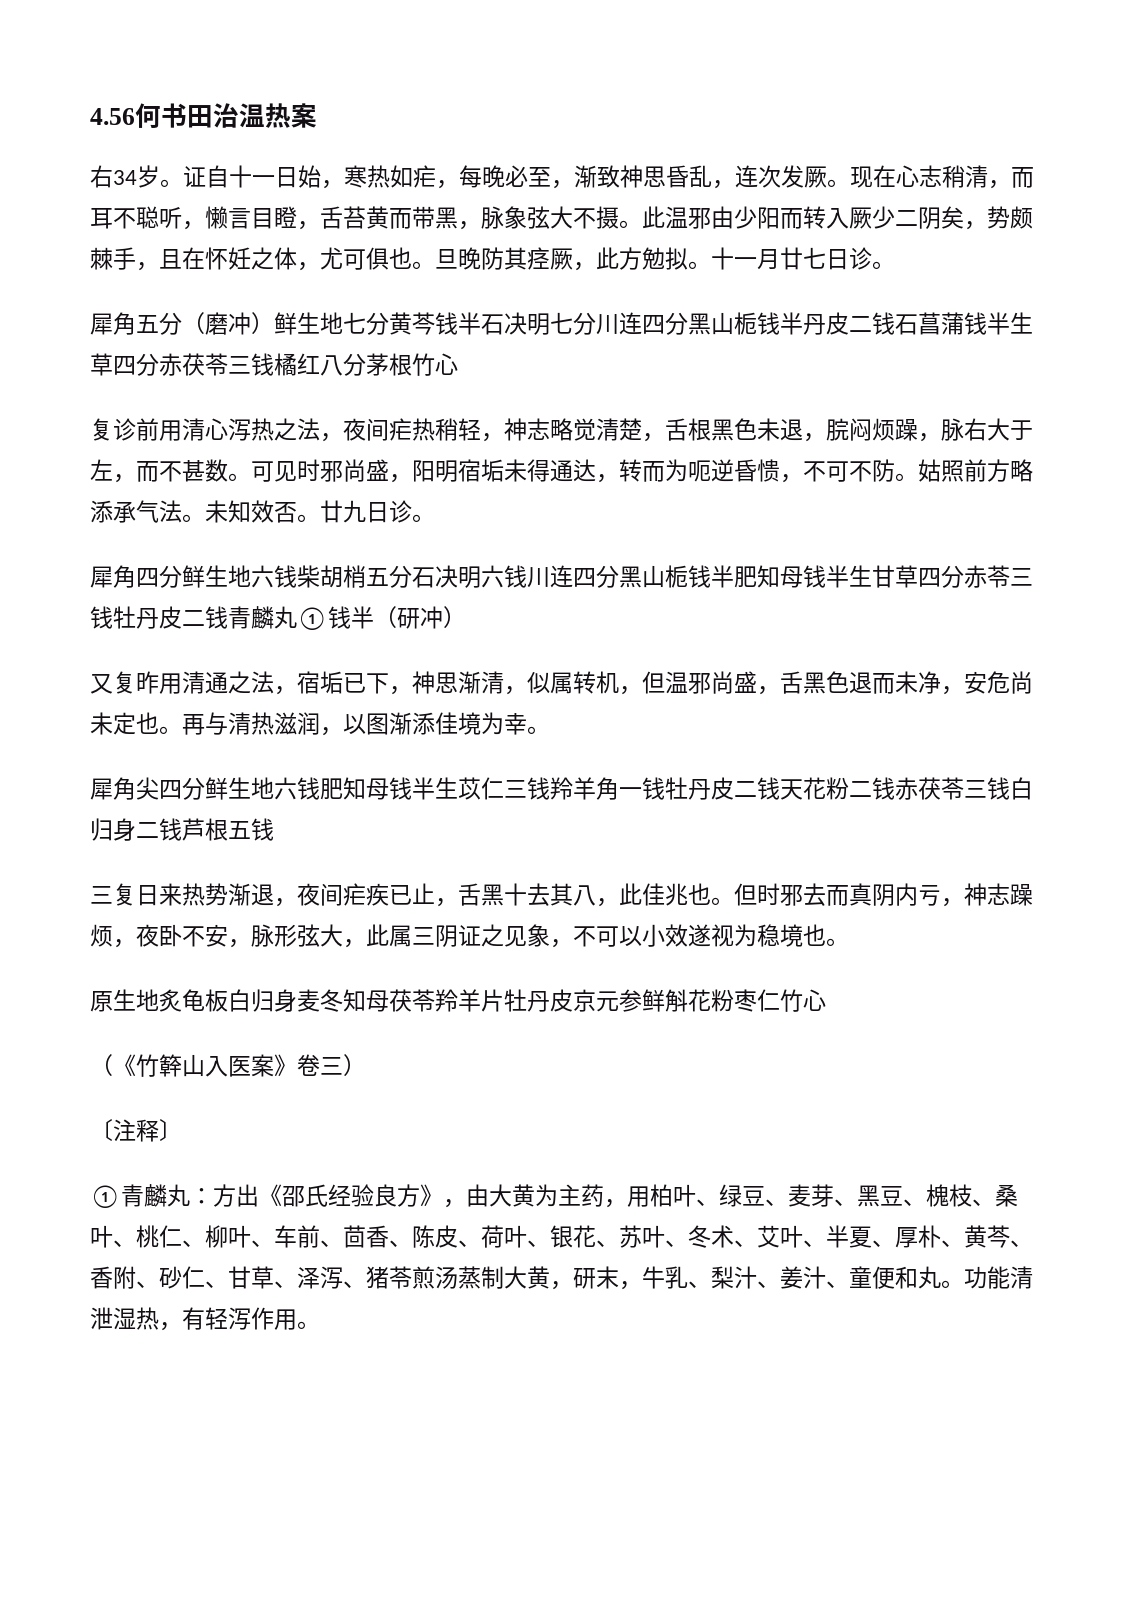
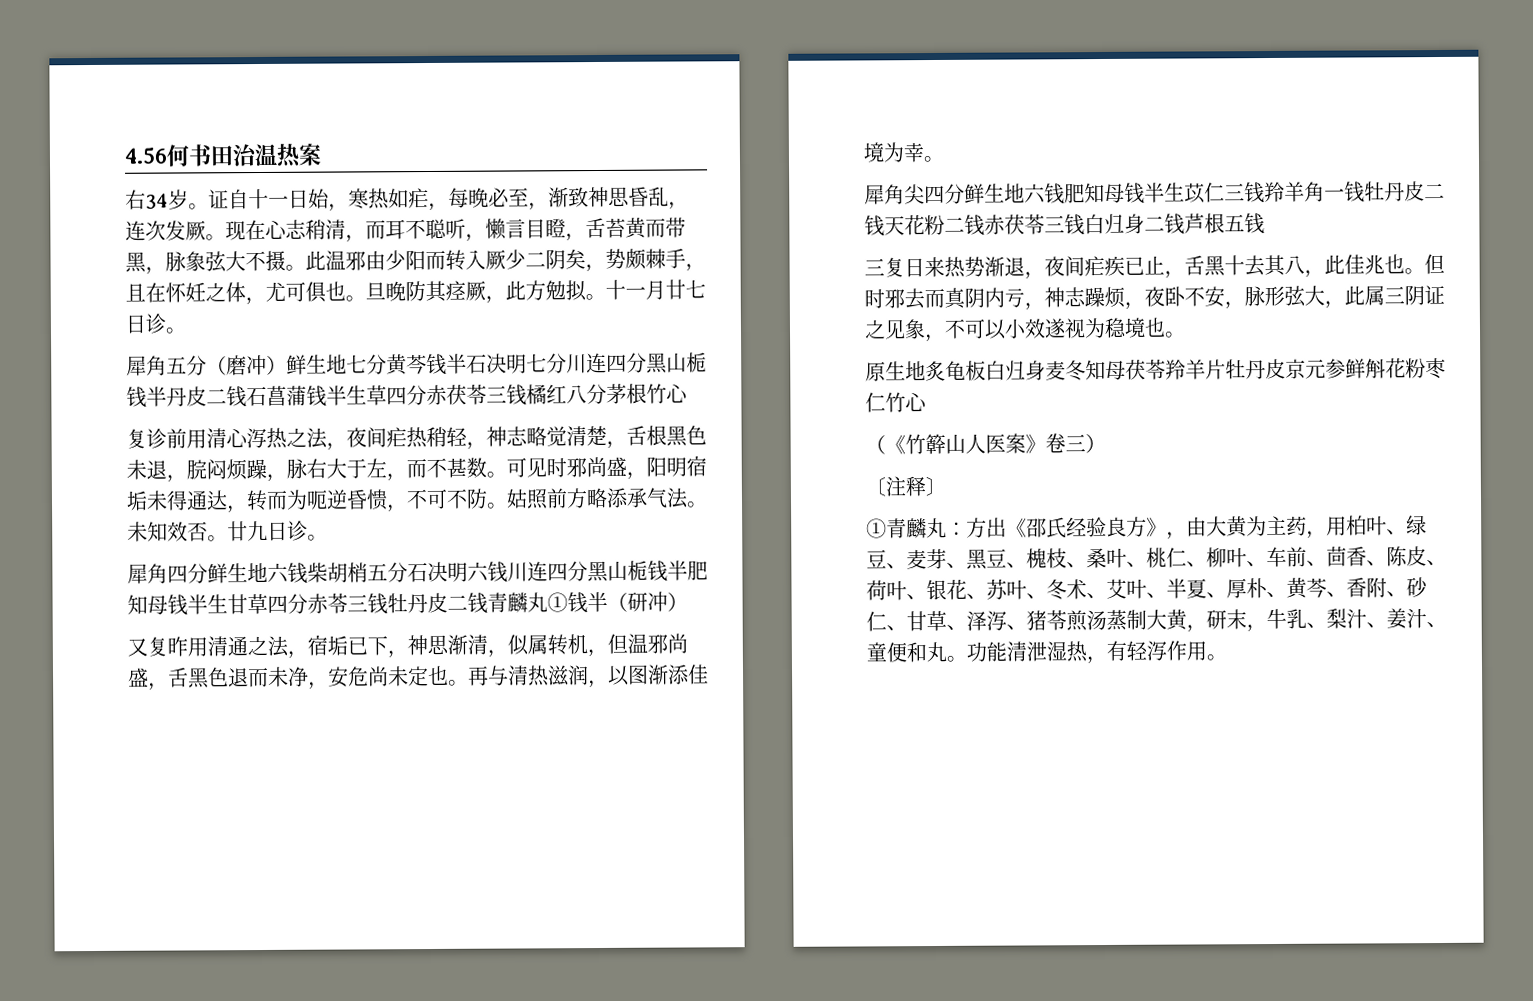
[205,1056,228,1077] 入 -> [965,433,986,454] 人

